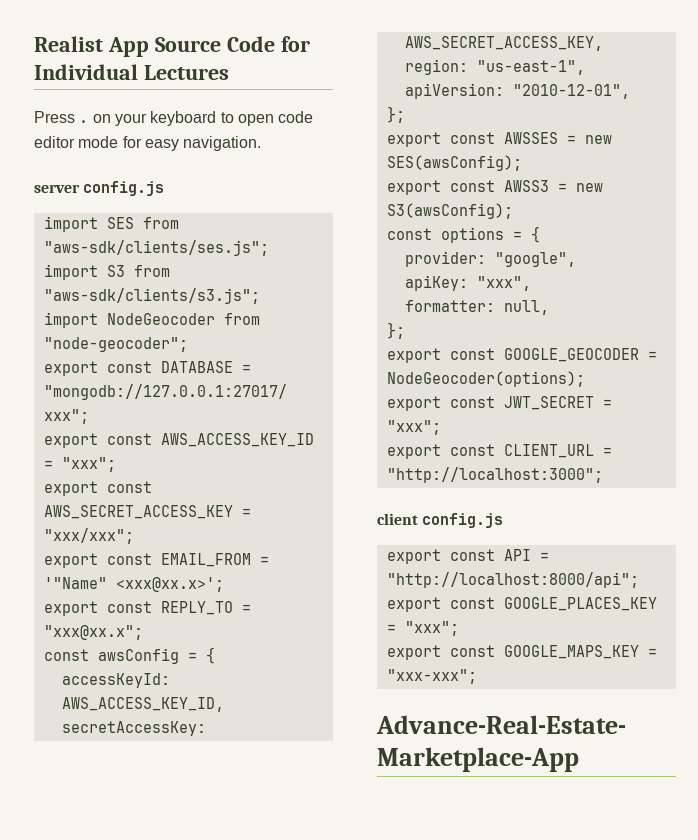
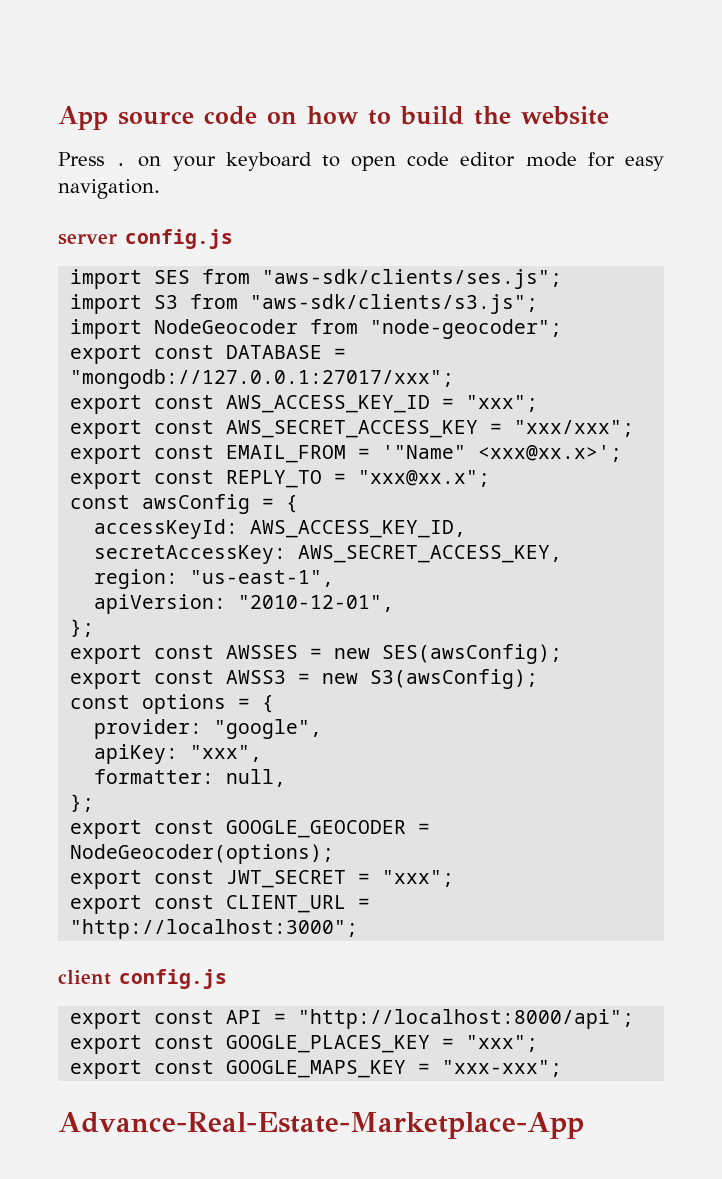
[34,36,310,57] [34,64,229,80] Realist App Source Code for Individual Lectures -> [58,106,609,130] App source code on how to build the website

